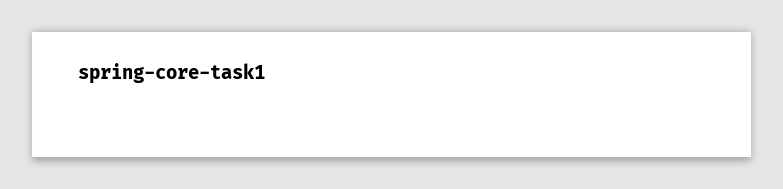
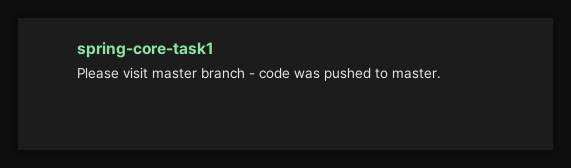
(265, 73) none -> [77,67,441,81] // Please visit master branch - code was pushed to master.

